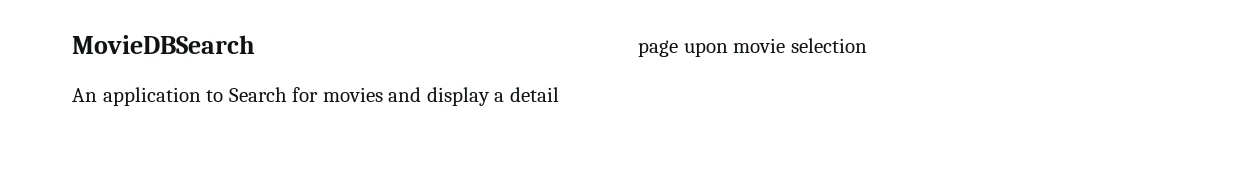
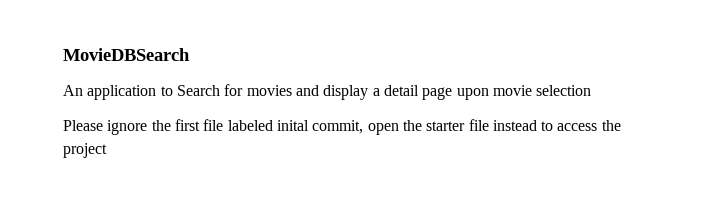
(867, 45) none -> [63,119,621,135] [63,143,107,158] // Please ignore the first file labeled inital commit, open the starter file instead to access the project

